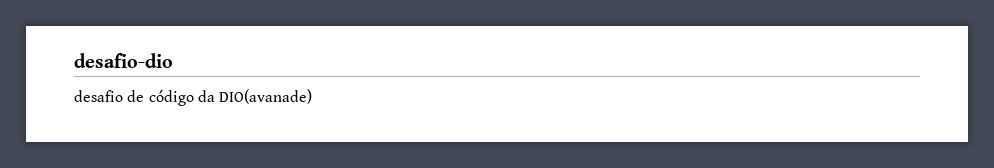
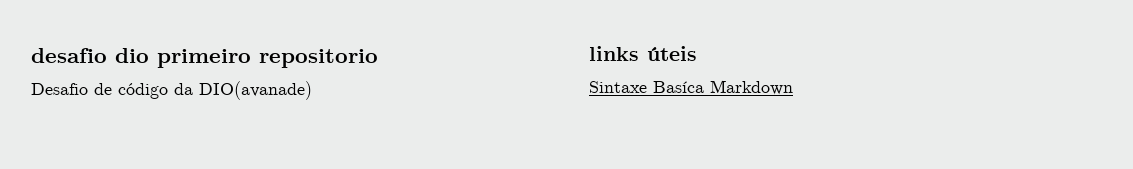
[74,53,173,68] [74,90,123,102] desafio-dio // desafio -> [31,48,378,68] [31,83,88,95] desafio dio primeiro repositorio // Desafio
(313, 96) none -> [589,46,697,61] [589,80,793,95] // links úteis // Sintaxe Basíca Markdown

